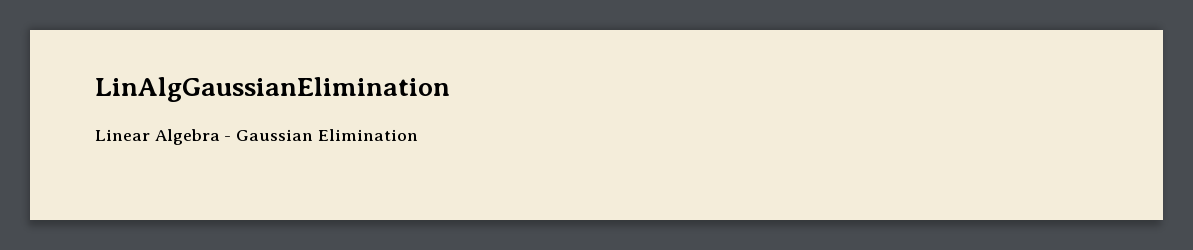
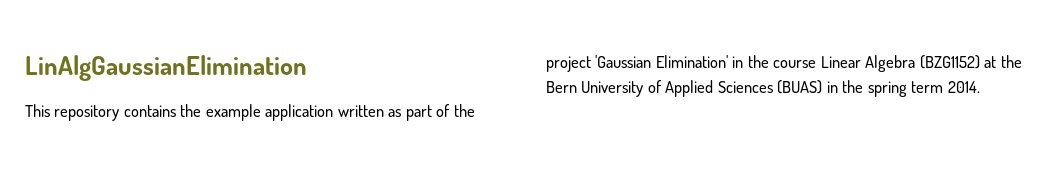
[95,129,418,145] Linear Algebra - Gaussian Elimination -> [25,104,475,121] [546,55,1022,72] [546,80,980,97] This repository contains the example application written as part of the project 'Gaussian Elimination' in the course Linear Algebra (BZG1152) at the Bern University of Applied Sciences (BUAS) in the spring term 2014.

